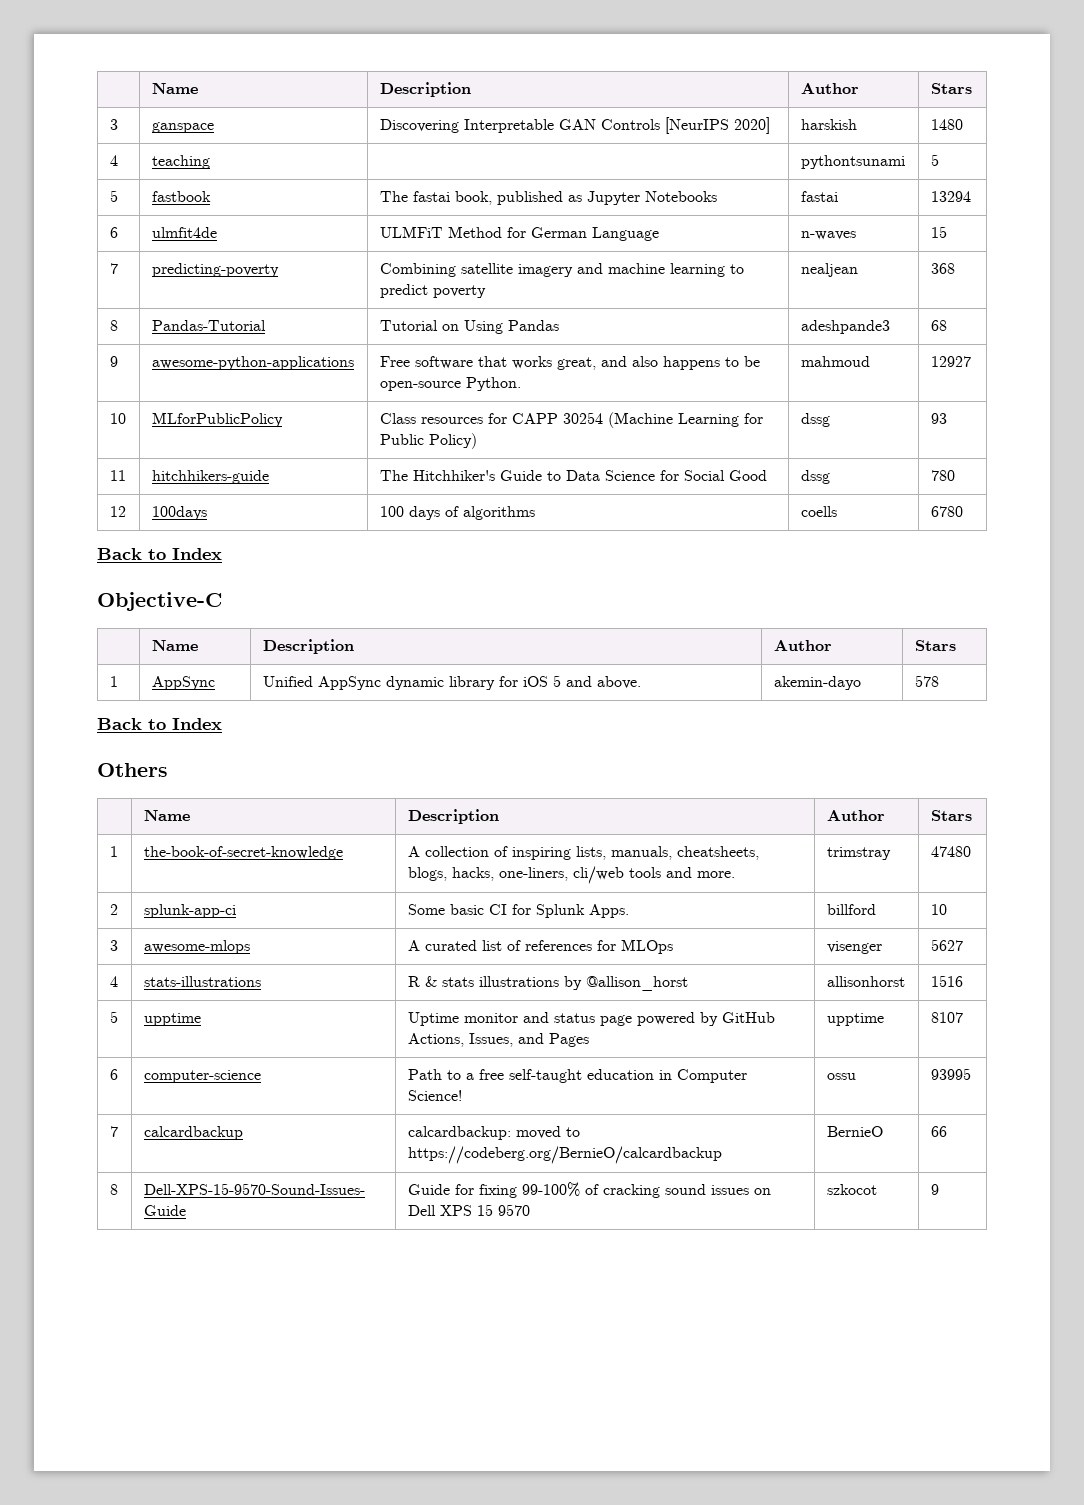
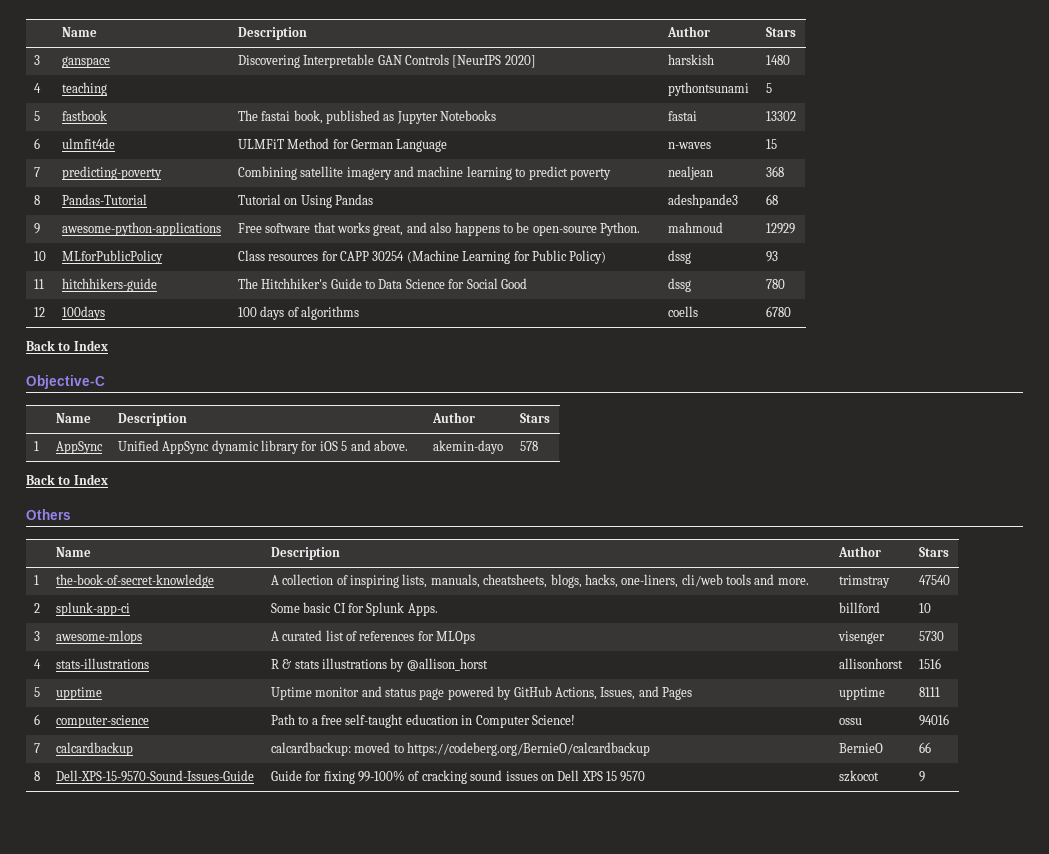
[930,191,971,202] 13294 -> [765,111,796,121] 13302
[930,356,971,367] 12927 -> [765,223,795,234] 12929
[930,846,971,857] 47480 -> [918,575,950,585] 47540
[930,939,963,951] 5627 -> [918,631,944,641] 5730
[930,1012,963,1023] 8107 -> [918,687,940,697] 8111
[930,1068,971,1080] 93995 -> [918,714,949,726] 94016

